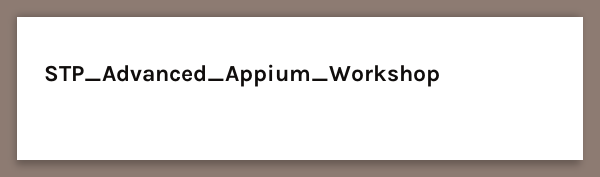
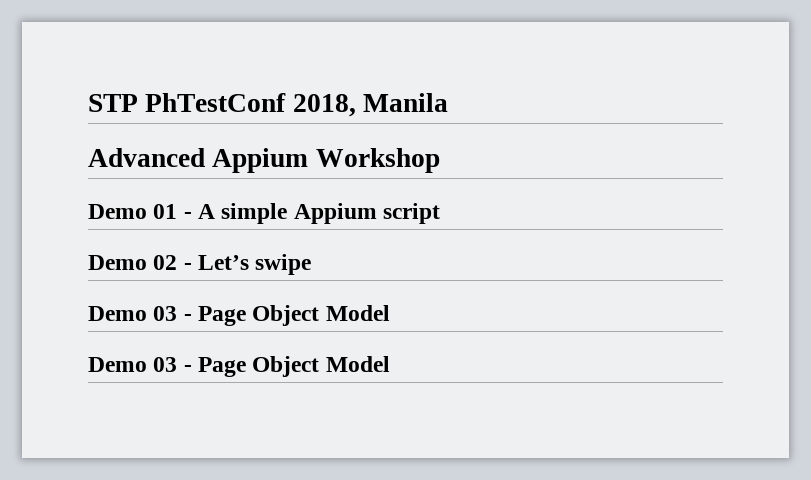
[44,64,440,87] STP_Advanced_Appium_Workshop -> [88,93,449,117] [88,148,440,173] [88,203,441,224] [88,254,312,275] [88,305,390,326] [88,356,390,377] STP PhTestConf 2018, Manila // Advanced Appium Workshop // Demo 01 - A simple Appium script // Demo 02 - Let’s swipe // Demo 03 - Page Object Model // Demo 03 - Page Object Model

